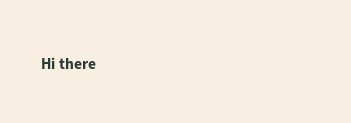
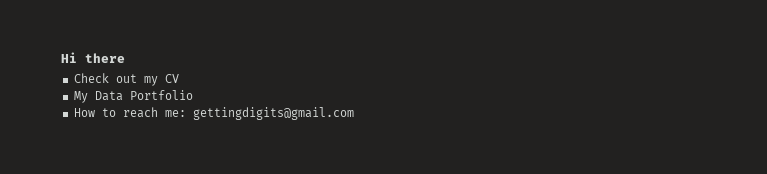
(97, 63) none -> [73,73,179,86] [73,90,193,103] [73,107,354,120] // Check out my CV // My Data Portfolio // How to reach me: gettingdigits@gmail.com

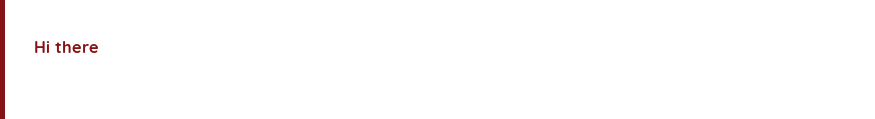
[73,73,179,86] [73,90,193,103] [73,107,354,120] // Check out my CV // My Data Portfolio // How to reach me: gettingdigits@gmail.com -> (99, 47) none

